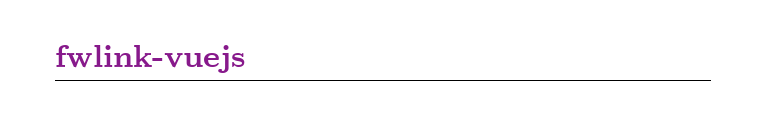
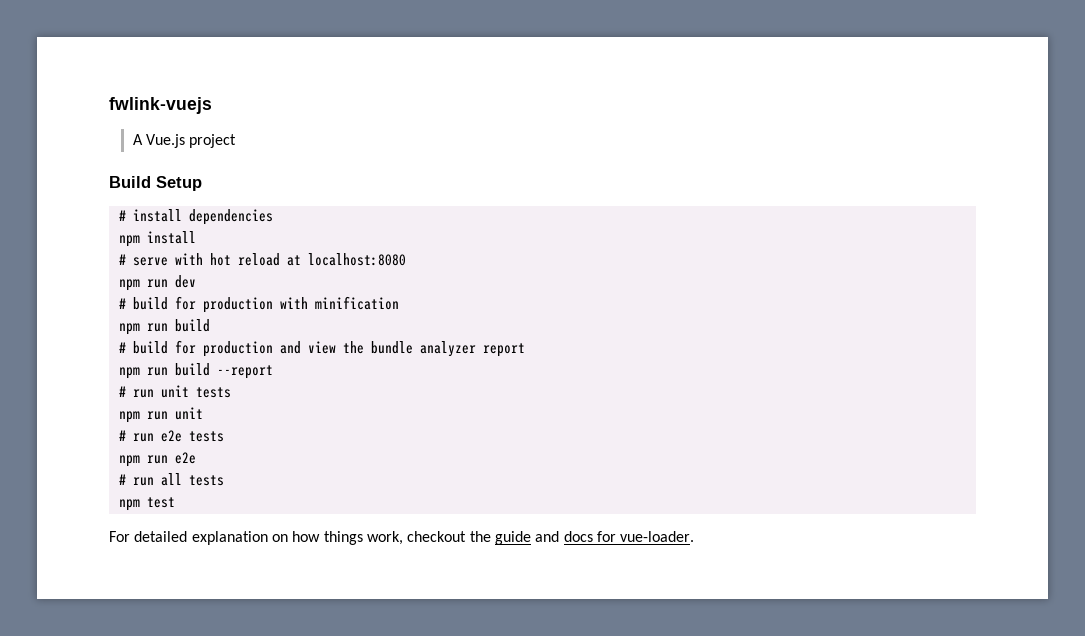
(246, 59) none -> [132,134,237,148] [109,176,202,191] [118,209,273,225] [118,231,196,247] [118,253,406,266] [118,275,196,291] [118,296,399,313] [118,319,210,335] [118,340,525,357] [118,363,273,379] [118,385,231,398] [118,407,203,423] [118,430,224,442] [118,452,196,467] [118,473,224,486] [118,497,175,511] [109,531,695,545] // A Vue.js project // Build Setup // # install dependencies // npm install // # serve with hot reload at localhost:8080 // npm run dev // # build for production with minification // npm run build // # build for production and view the bundle analyzer report // npm run build --report // # run unit tests // npm run unit // # run e2e tests // npm run e2e // # run all tests // npm test // For detailed explanation on how things work, checkout the guide and docs for vue-loader.

